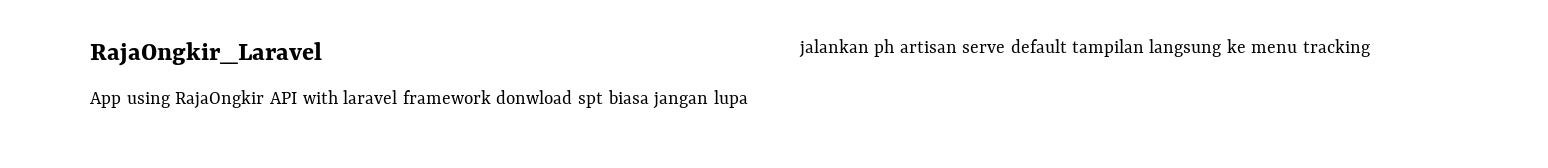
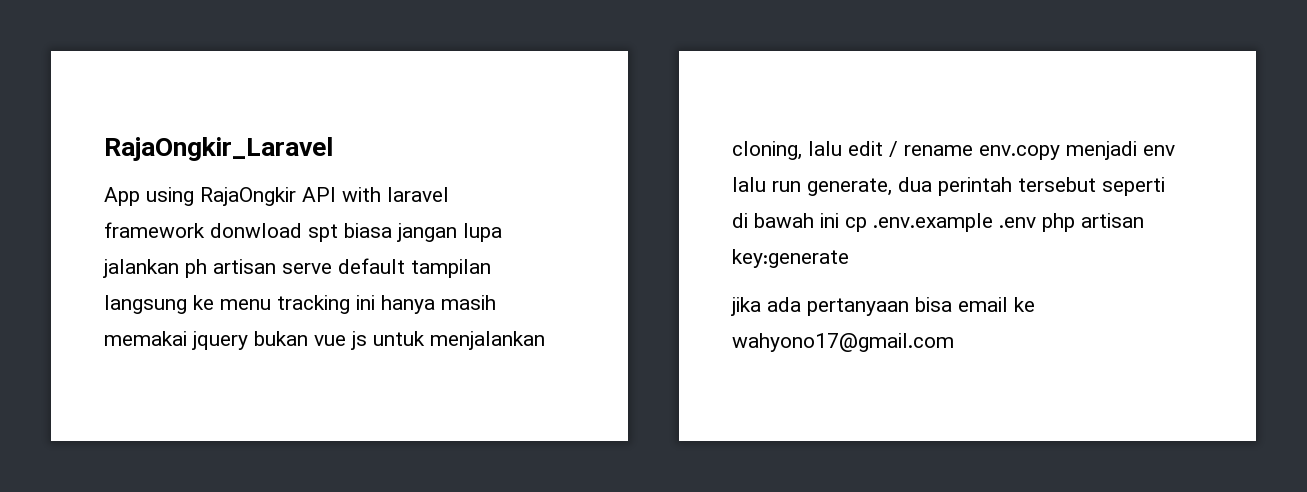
(1370, 48) none -> [356,295,496,314] [104,331,545,350] [732,141,1175,160] [732,177,1165,196] [732,213,1144,232] [732,249,849,268] [731,297,1035,316] [732,333,954,352] ini hanya masih memakai jquery bukan vue js untuk menjalankan cloning, lalu edit / rename env.copy menjadi env lalu run generate, dua perintah tersebut seperti di bawah ini cp .env.example .env php artisan key:generate // jika ada pertanyaan bisa email ke wahyono17@gmail.com

